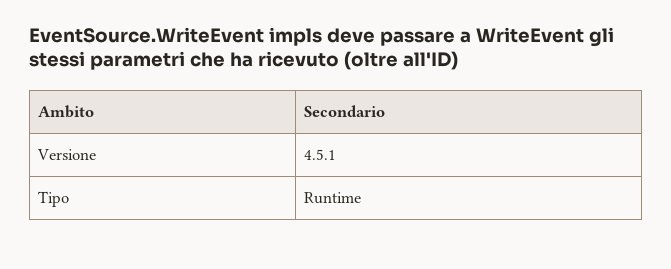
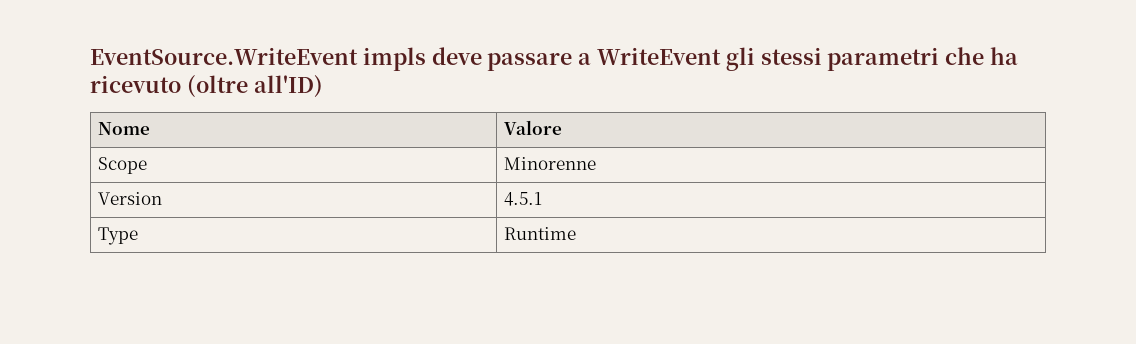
[38,105,95,118] [304,105,386,117] [37,149,97,160] Ambito | Secondario // Versione -> [97,122,150,135] [503,120,562,135] [97,157,147,174] [503,157,596,170] [97,192,162,205] Nome | Valore // Scope | Minorenne // Version
[38,191,70,207] Tipo -> [97,227,138,245] Type

